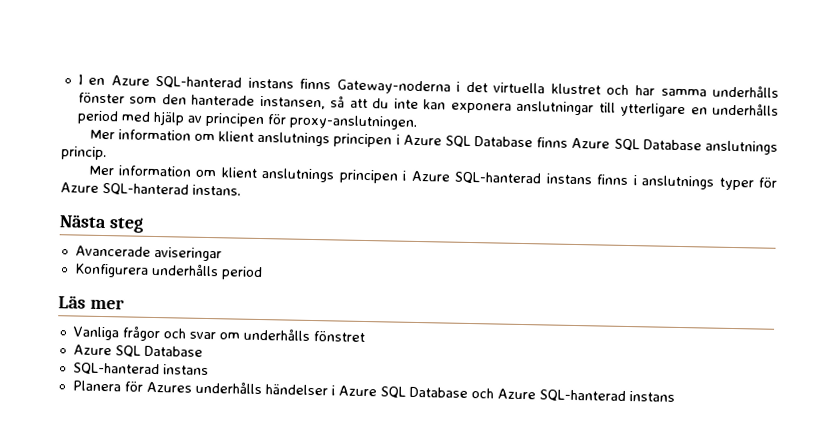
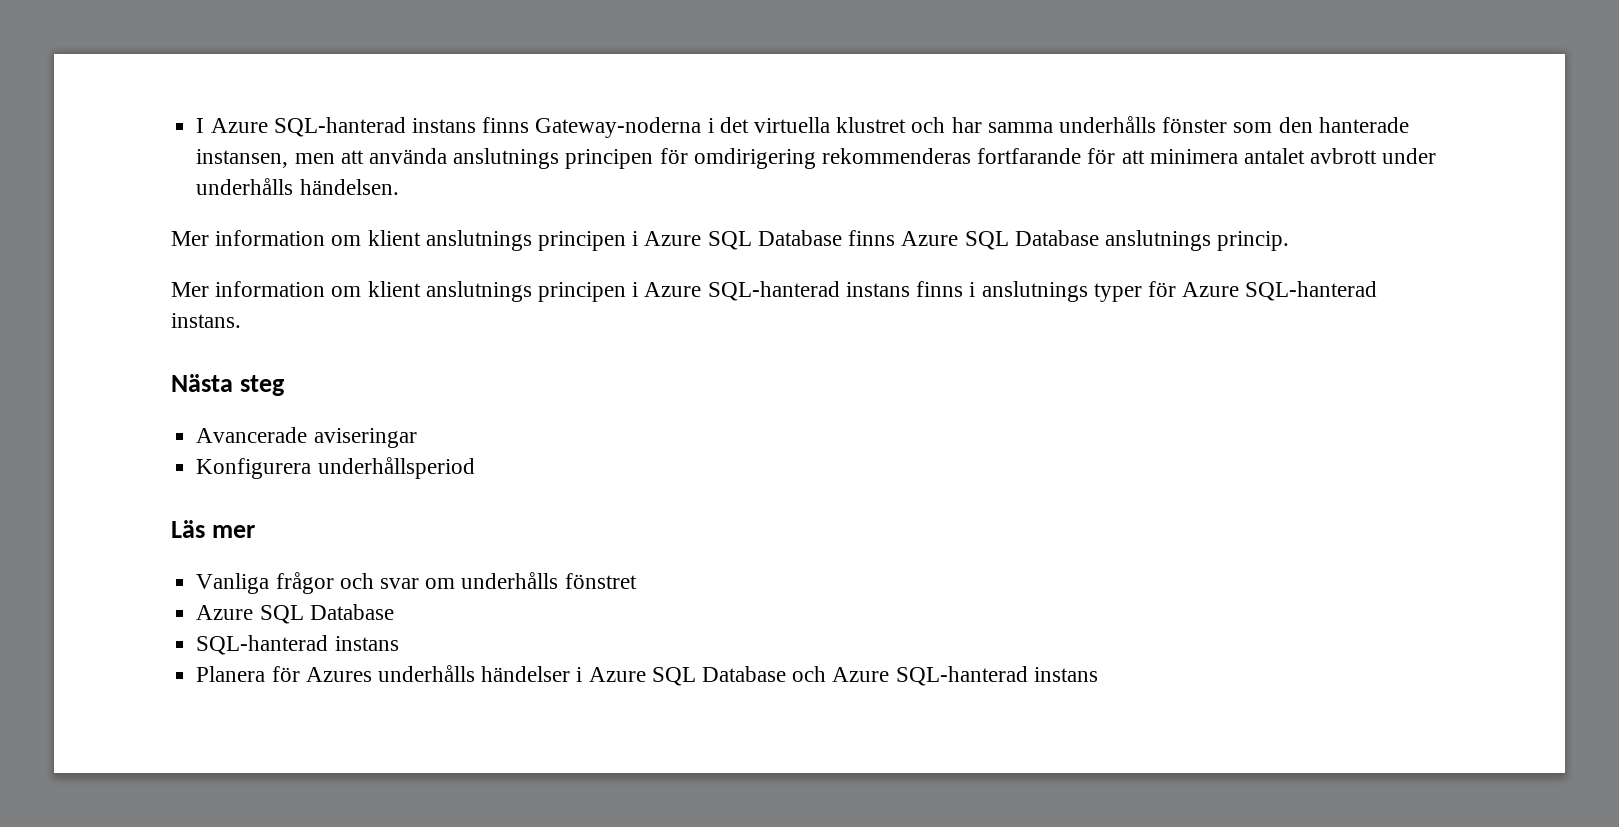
[88,77,106,86] en -> (205, 125) none
[330,95,779,118] [76,110,418,130] så att du inte kan exponera anslutningar till ytterligare en underhålls period med hjälp av principen för proxy-anslutningen. -> [294,148,1437,169] [196,178,399,195] men att använda anslutnings principen för omdirigering rekommenderas fortfarande för att minimera antalet avbrott under underhålls händelsen.
[150,262,263,281] underhålls period -> [317,457,475,479] underhållsperiod

